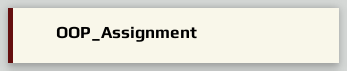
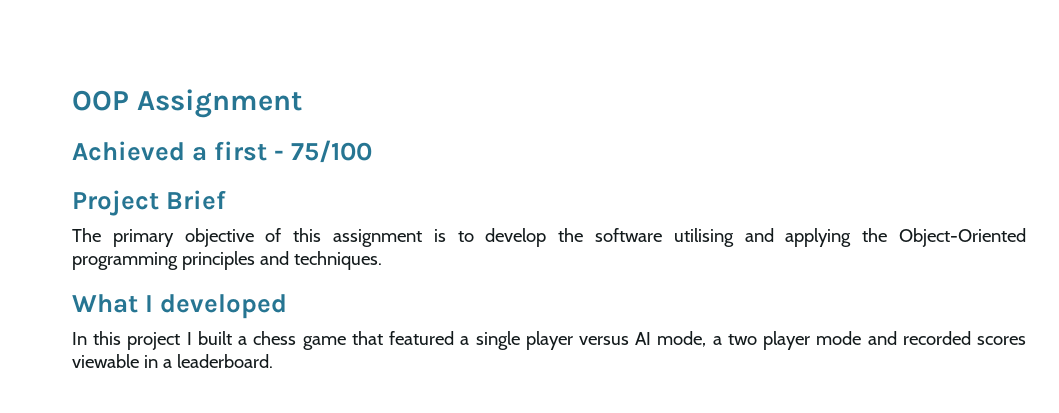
[56,26,197,42] OOP_Assignment -> [72,89,302,118] [72,140,373,163] [72,190,227,216] [72,228,1026,247] [72,251,382,270] [72,294,288,319] [72,331,1027,350] [72,354,273,368] OOP Assignment // Achieved a first - 75/100 // Project Brief // The primary objective of this assignment is to develop the software utilising and applying the Object-Oriented programming principles and techniques. // What I developed // In this project I built a chess game that featured a single player versus AI mode, a two player mode and recorded scores viewable in a leaderboard.

